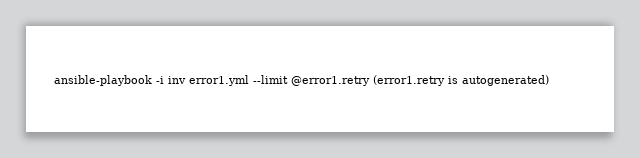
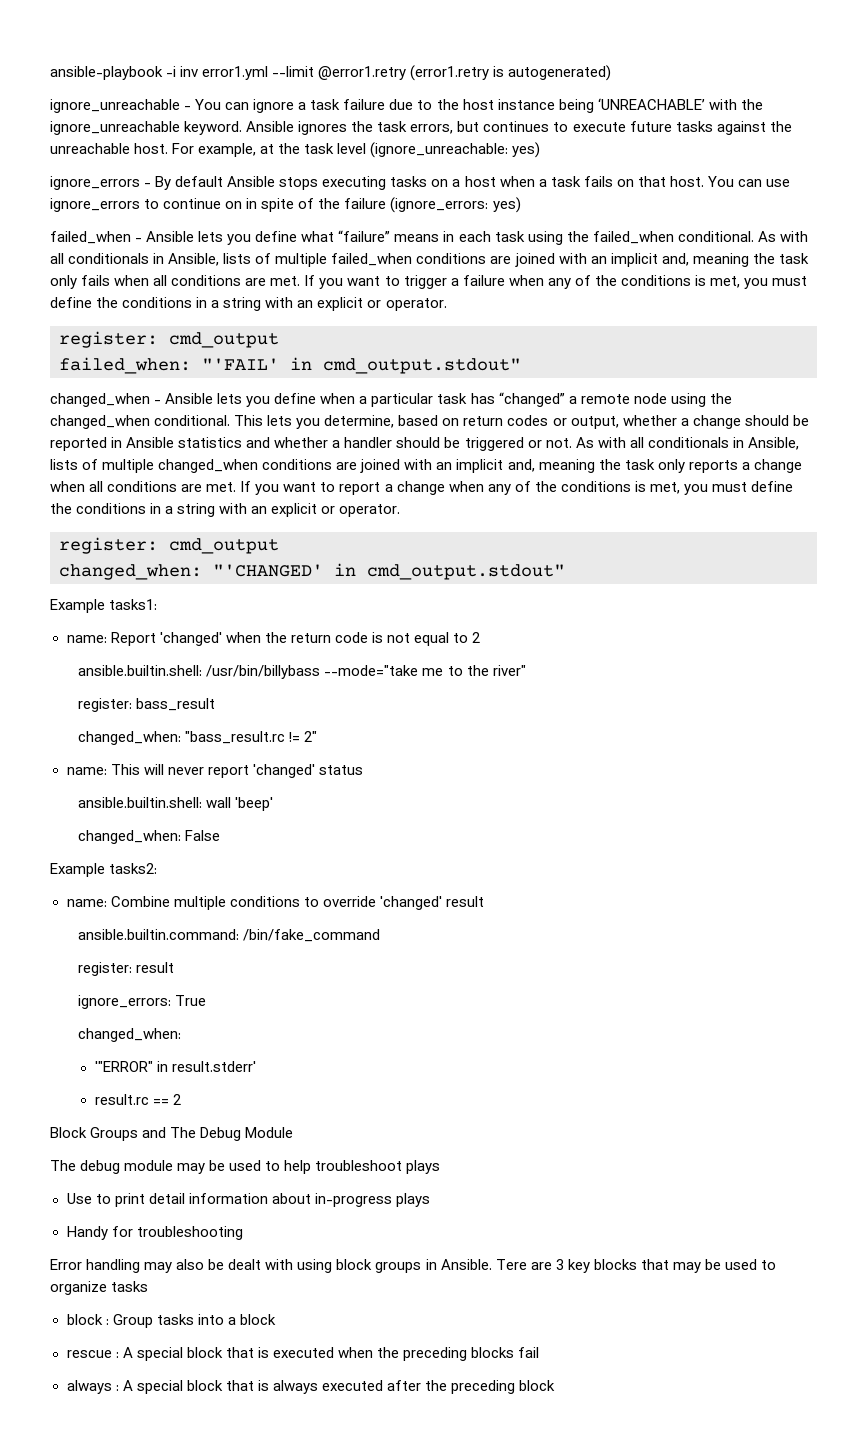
(549, 80) none -> [50,98,763,113] [50,121,792,135] [50,142,541,158] [50,176,790,190] [50,197,521,213] [50,230,808,245] [50,253,809,267] [50,275,808,289] [50,297,447,311] [59,331,279,348] [59,357,521,374] [50,392,732,407] [50,415,809,429] [50,437,799,451] [50,459,802,473] [50,481,794,495] [50,503,401,517] [59,537,279,554] [59,563,565,580] [50,599,158,613] [66,632,481,646] [78,665,526,679] [78,698,216,712] [78,731,318,745] [66,764,363,778] [78,797,274,811] [78,830,221,844] [50,863,158,877] [66,896,484,910] [78,929,381,942] [78,962,175,976] [78,995,207,1009] [78,1028,182,1042] [94,1061,256,1072] [94,1094,181,1105] [50,1127,294,1141] [50,1160,441,1174] [66,1193,430,1207] [66,1226,243,1240] [50,1259,777,1273] [50,1281,149,1295] [66,1314,276,1328] [66,1347,540,1361] [66,1380,556,1394] // ignore_unreachable - You can ignore a task failure due to the host instance being ‘UNREACHABLE’ with the ignore_unreachable keyword. Ansible ignores the task errors, but continues to execute future tasks against the unreachable host. For example, at the task level (ignore_unreachable: yes) // ignore_errors - By default Ansible stops executing tasks on a host when a task fails on that host. You can use ignore_errors to continue on in spite of the failure (ignore_errors: yes) // failed_when - Ansible lets you define what “failure” means in each task using the failed_when conditional. As with all conditionals in Ansible, lists of multiple failed_when conditions are joined with an implicit and, meaning the task only fails when all conditions are met. If you want to trigger a failure when any of the conditions is met, you must define the conditions in a string with an explicit or operator. // register: cmd_output // failed_when: "'FAIL' in cmd_output.stdout" // changed_when - Ansible lets you define when a particular task has “changed” a remote node using the changed_when conditional. This lets you determine, based on return codes or output, whether a change should be reported in Ansible statistics and whether a handler should be triggered or not. As with all conditionals in Ansible, lists of multiple changed_when conditions are joined with an implicit and, meaning the task only reports a change when all conditions are met. If you want to report a change when any of the conditions is met, you must define the conditions in a string with an explicit or operator. // register: cmd_output // changed_when: "'CHANGED' in cmd_output.stdout" // Example tasks1: // name: Report 'changed' when the return code is not equal to 2 // ansible.builtin.shell: /usr/bin/billybass --mode="take me to the river" // register: bass_result // changed_when: "bass_result.rc != 2" // name: This will never report 'changed' status // ansible.builtin.shell: wall 'beep' // changed_when: False // Example tasks2: // name: Combine multiple conditions to override 'changed' result // ansible.builtin.command: /bin/fake_command // register: result // ignore_errors: True // changed_when: // '"ERROR" in result.stderr' // result.rc == 2 // Block Groups and The Debug Module // The debug module may be used to help troubleshoot plays // Use to print detail information about in-progress plays // Handy for troubleshooting // Error handling may also be dealt with using block groups in Ansible. Tere are 3 key blocks that may be used to organize tasks // block : Group tasks into a block // rescue : A special block that is executed when the preceding blocks fail // always : A special block that is always executed after the preceding block

